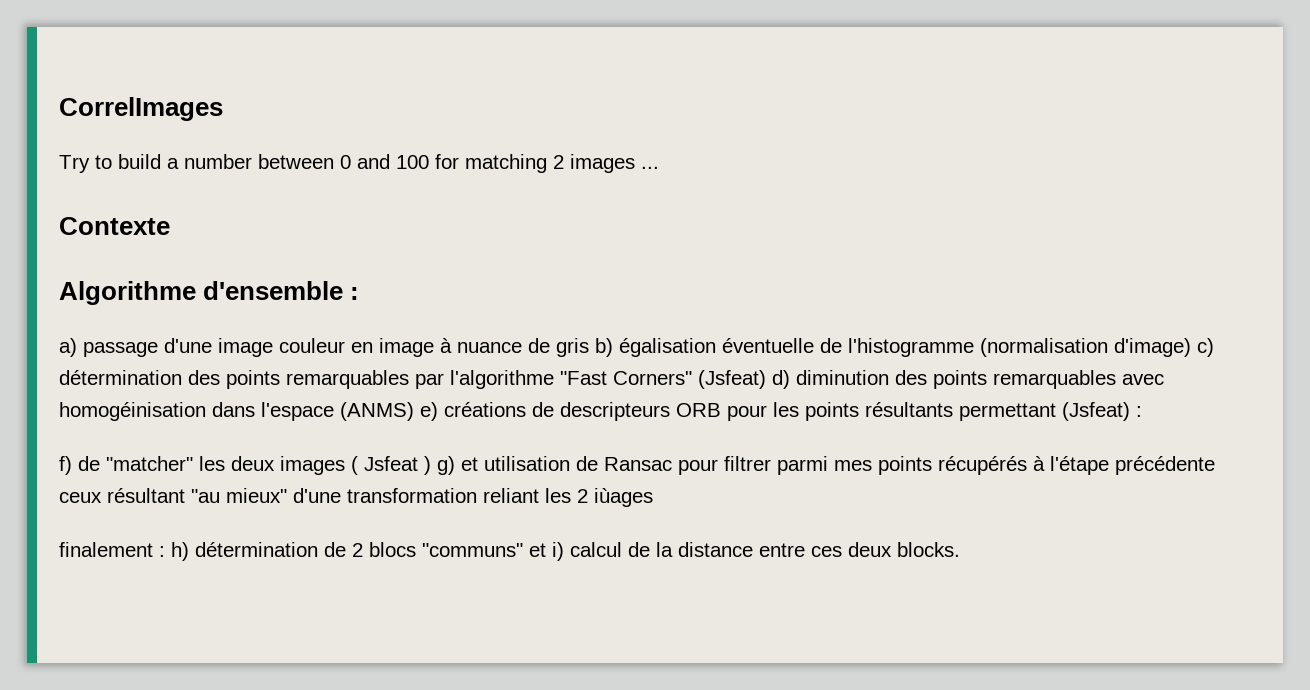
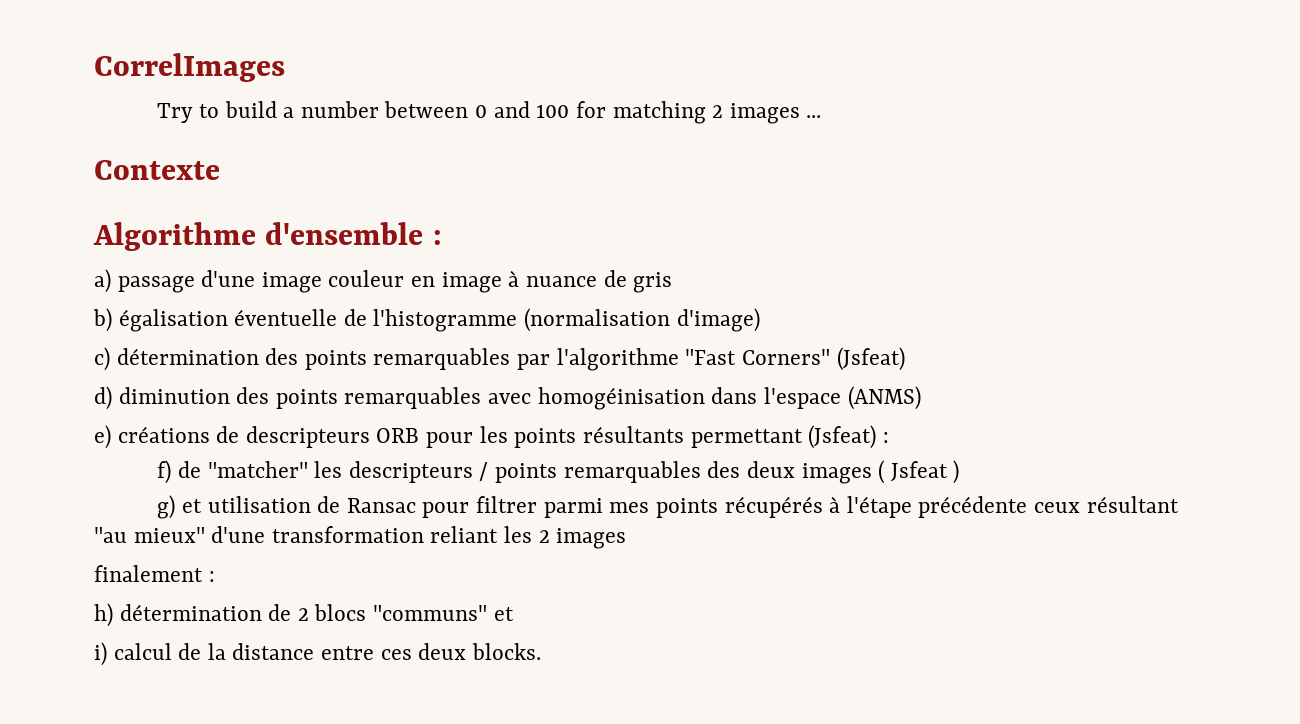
(589, 347) none -> (673, 282) //
(1191, 347) none -> (760, 320) //
(766, 379) none -> (905, 359) //
(414, 411) none -> (921, 398) //
(225, 463) none -> [348,461,741,483] descripteurs / points remarquables des
(431, 465) none -> (960, 472) //
[594,488,653,507] iùages -> [556,528,627,549] images
(165, 551) none -> (215, 576) //
(546, 550) none -> (514, 614) //

